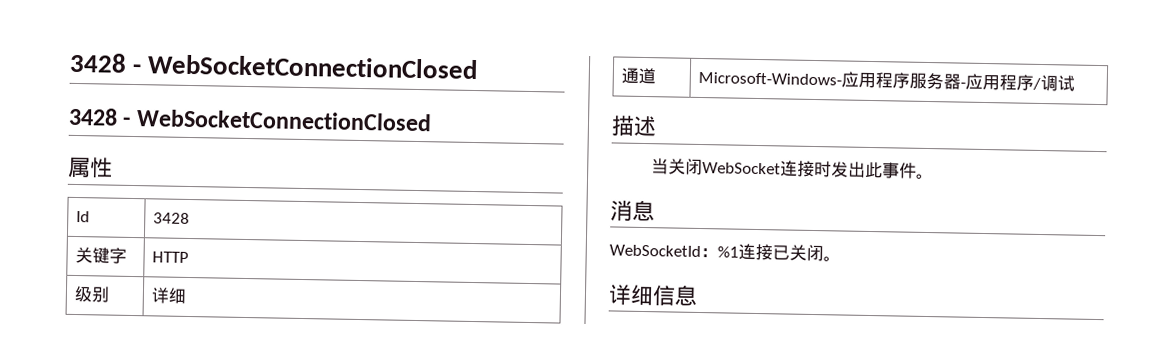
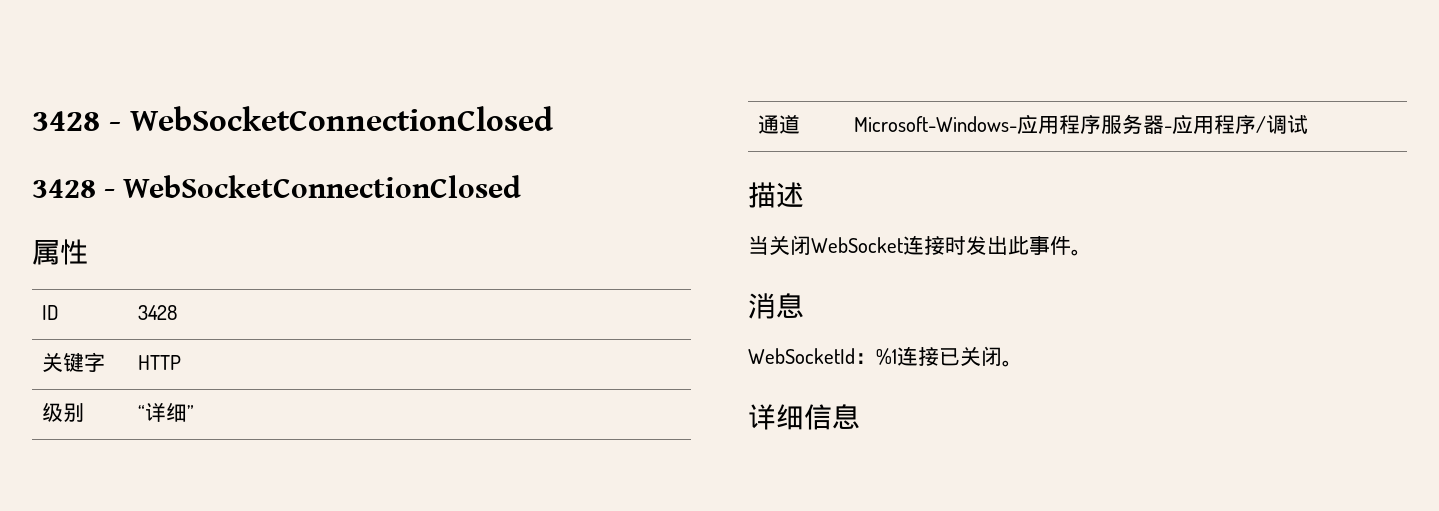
[76,211,91,223] Id -> [42,305,60,320] ID
[151,287,188,304] 详细 -> [138,403,195,422] “详细”

